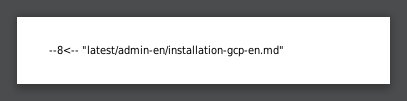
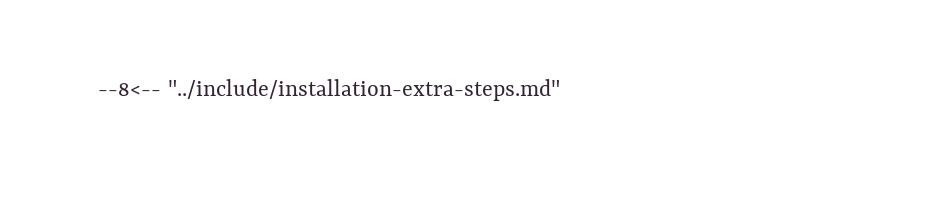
[82,45,284,57] "latest/admin-en/installation-gcp-en.md" -> [167,79,560,101] "../include/installation-extra-steps.md"

